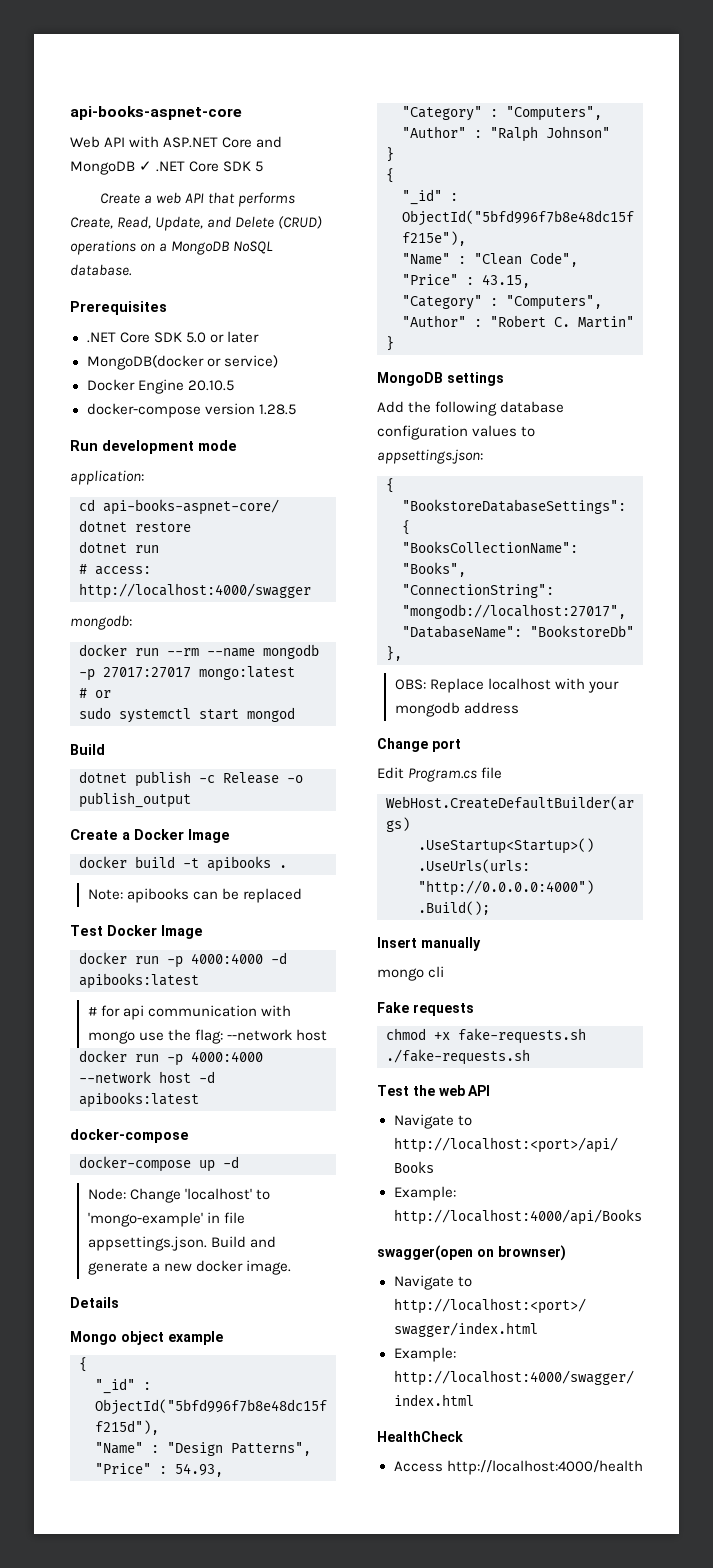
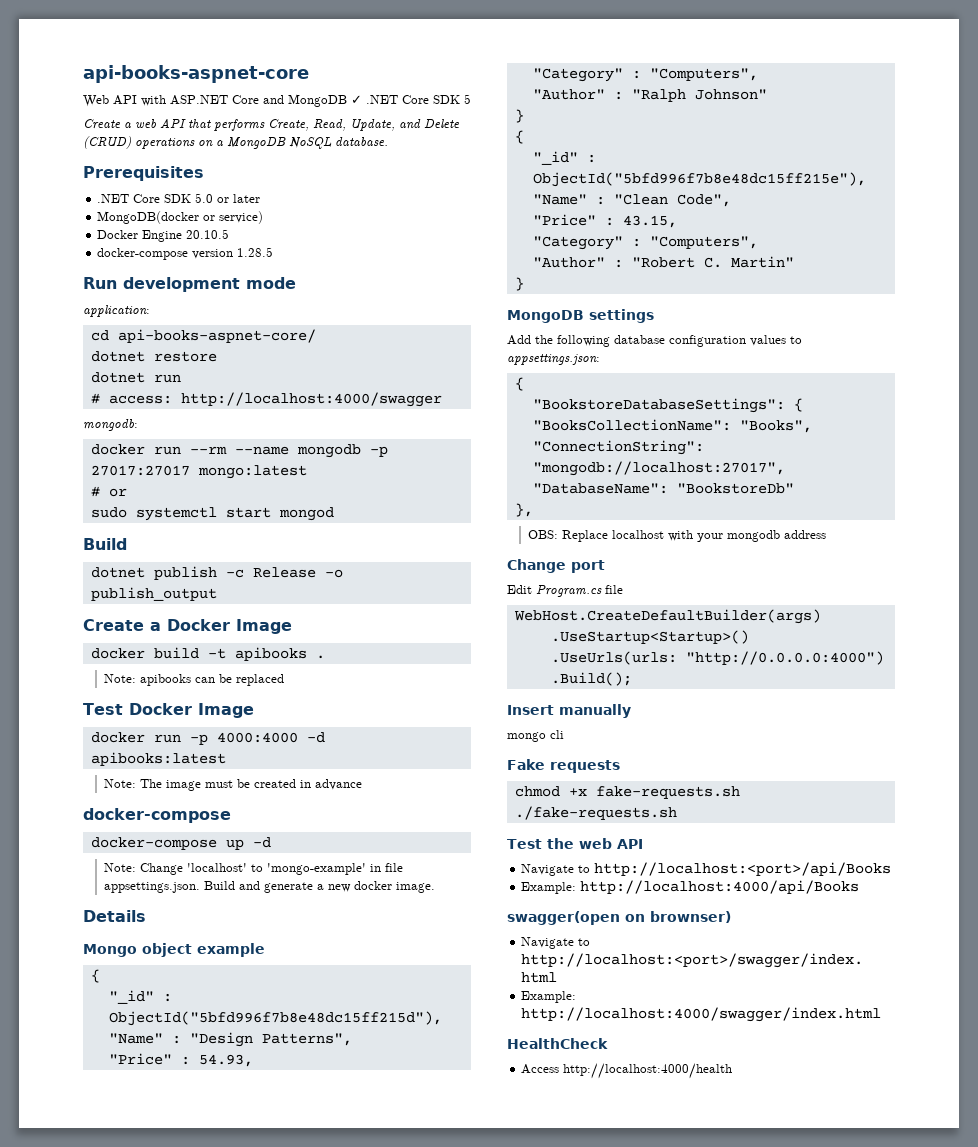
[87,1005,291,1020] [87,1029,327,1044] [79,1050,263,1066] [79,1071,215,1083] [79,1092,199,1108] # for api communication with mongo use the flag: --network host // docker run -p 4000:4000 --network host -d apibooks:latest -> [104,779,363,791] Note: The image must be created in advance
[87,1188,126,1200] Node: -> [104,863,137,872] Note:

